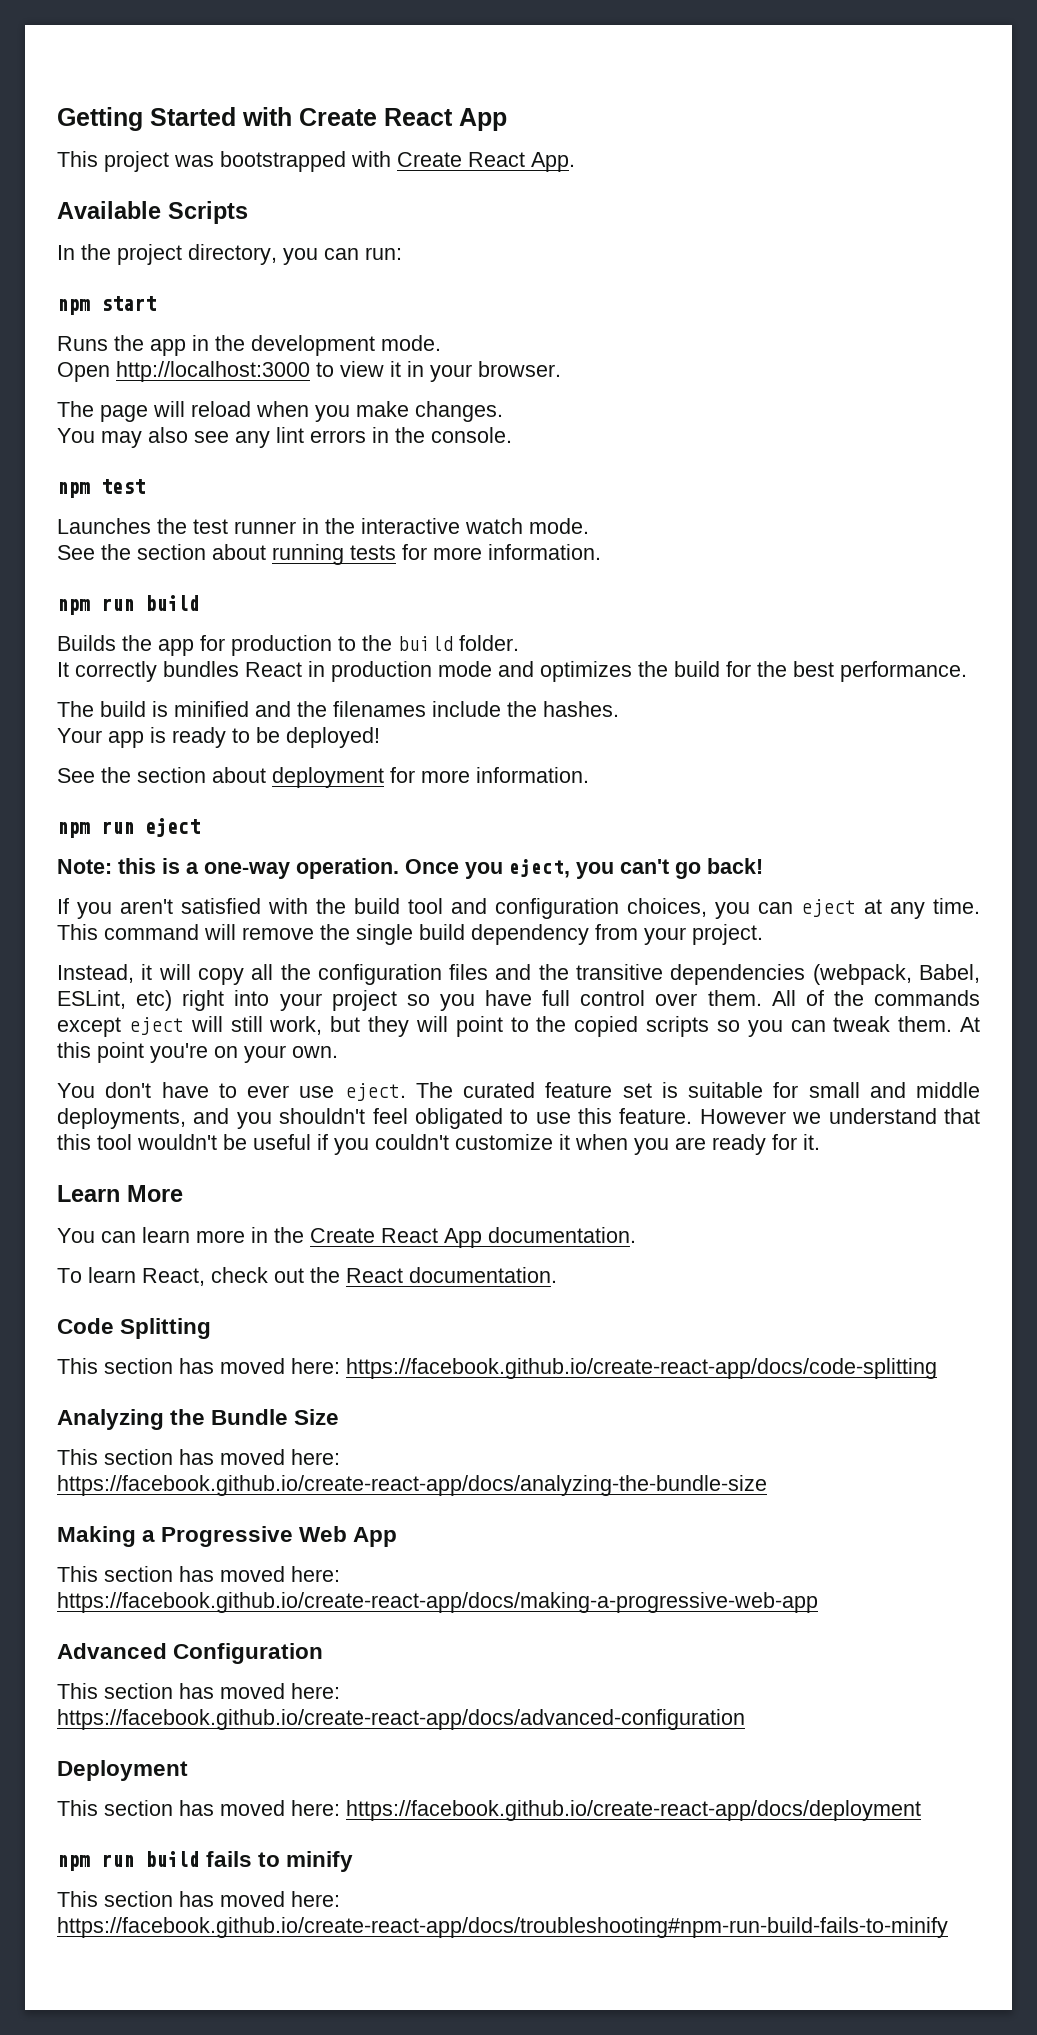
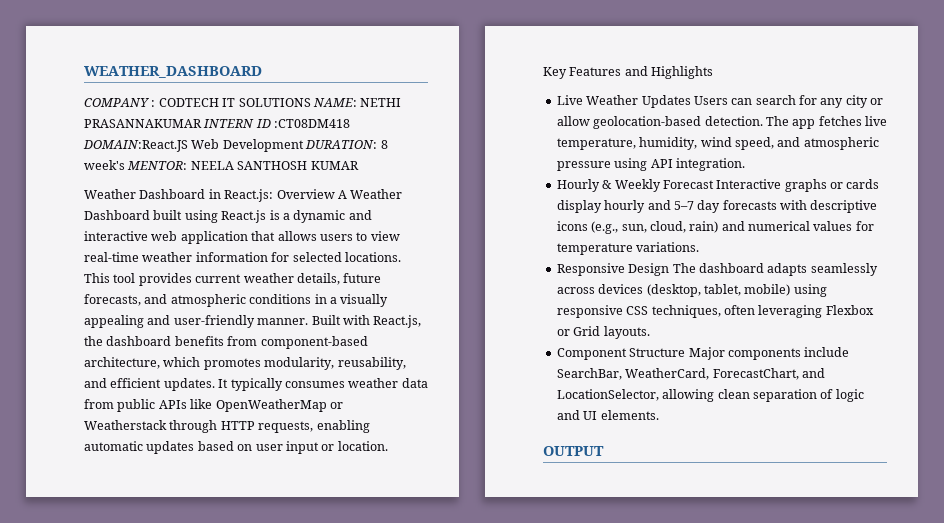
[57,107,507,131] [57,151,575,172] [57,201,248,224] [57,244,402,265] [57,296,156,315] [57,335,441,356] [57,361,561,382] [57,401,503,422] [57,427,512,448] [57,479,145,498] [57,518,589,534] [57,544,601,565] [57,595,200,615] [57,635,519,656] [57,661,967,682] [57,701,619,717] [57,727,380,748] [57,767,589,788] [57,818,200,838] [57,858,763,879] [57,898,980,919] [57,924,763,945] [57,964,980,985] [57,990,980,1011] [57,1016,981,1037] [57,1042,338,1063] [57,1082,980,1101] [57,1108,980,1129] [57,1134,820,1155] [57,1185,183,1202] [57,1227,636,1248] [57,1267,557,1286] [57,1318,212,1339] [57,1358,937,1379] [57,1409,340,1430] [57,1449,340,1465] [57,1475,767,1496] [57,1526,398,1547] [57,1566,340,1582] [57,1592,818,1613] [57,1643,324,1664] [57,1683,340,1699] [57,1709,745,1730] [57,1760,188,1781] [57,1800,921,1821] [57,1851,354,1872] [57,1891,340,1907] [57,1917,948,1938] Getting Started with Create React App // This project was bootstrapped with Create React App. // Available Scripts // In the project directory, you can run: // npm start // Runs the app in the development mode. // Open http://localhost:3000 to view it in your browser. // The page will reload when you make changes. // You may also see any lint errors in the console. // npm test // Launches the test runner in the interactive watch mode. // See the section about running tests for more information. // npm run build // Builds the app for production to the build folder. // It correctly bundles React in production mode and optimizes the build for the best performance. // The build is minified and the filenames include the hashes. // Your app is ready to be deployed! // See the section about deployment for more information. // npm run eject // Note: this is a one-way operation. Once you eject, you can't go back! // If you aren't satisfied with the build tool and configuration choices, you can eject at any time. This command will remove the single build dependency from your project. // Instead, it will copy all the configuration files and the transitive dependencies (webpack, Babel, ESLint, etc) right into your project so you have full control over them. All of the commands except eject will still work, but they will point to the copied scripts so you can tweak them. At this point you're on your own. // You don't have to ever use eject. The curated feature set is suitable for small and middle deployments, and you shouldn't feel obligated to use this feature. However we understand that this tool wouldn't be useful if you couldn't customize it when you are ready for it. // Learn More // You can learn more in the Create React App documentation. // To learn React, check out the React documentation. // Code Splitting // This section has moved here: https://facebook.github.io/create-react-app/docs/code-splitting // Analyzing the Bundle Size // This section has moved here: https://facebook.github.io/create-react-app/docs/analyzing-the-bundle-size // Making a Progressive Web App // This section has moved here: https://facebook.github.io/create-react-app/docs/making-a-progressive-web-app // Advanced Configuration // This section has moved here: https://facebook.github.io/create-react-app/docs/advanced-configuration // Deployment // This section has moved here: https://facebook.github.io/create-react-app/docs/deployment // npm run build fails to minify // This section has moved here: https://facebook.github.io/create-react-app/docs/troubleshooting#npm-run-build-fails-to-minify -> [84,66,262,78] [84,98,402,107] [84,119,351,128] [83,139,388,152] [84,160,359,170] [84,189,403,202] [84,210,372,223] [84,231,400,244] [84,252,401,262] [84,273,382,286] [84,294,389,307] [84,315,422,328] [84,336,368,349] [84,357,406,370] [84,378,428,391] [84,399,343,412] [84,420,370,433] [84,441,388,454] [543,66,714,79] [556,95,884,108] [556,116,887,129] [556,137,879,150] [556,158,745,171] [556,179,880,192] [556,200,878,213] [556,221,874,234] [556,242,700,255] [556,263,878,276] [556,284,827,297] [556,305,874,318] [556,326,650,339] [556,347,850,360] [556,368,825,380] [556,389,864,402] [556,410,659,420] [543,446,604,456] WEATHER_DASHBOARD // COMPANY : CODTECH IT SOLUTIONS NAME: NETHI PRASANNAKUMAR INTERN ID :CT08DM418 DOMAIN:React.JS Web Development DURATION: 8 week's MENTOR: NEELA SANTHOSH KUMAR // Weather Dashboard in React.js: Overview A Weather Dashboard built using React.js is a dynamic and interactive web application that allows users to view real-time weather information for selected locations. This tool provides current weather details, future forecasts, and atmospheric conditions in a visually appealing and user-friendly manner. Built with React.js, the dashboard benefits from component-based architecture, which promotes modularity, reusability, and efficient updates. It typically consumes weather data from public APIs like OpenWeatherMap or Weatherstack through HTTP requests, enabling automatic updates based on user input or location. // Key Features and Highlights // Live Weather Updates Users can search for any city or allow geolocation-based detection. The app fetches live temperature, humidity, wind speed, and atmospheric pressure using API integration. // Hourly & Weekly Forecast Interactive graphs or cards display hourly and 5–7 day forecasts with descriptive icons (e.g., sun, cloud, rain) and numerical values for temperature variations. // Responsive Design The dashboard adapts seamlessly across devices (desktop, tablet, mobile) using responsive CSS techniques, often leveraging Flexbox or Grid layouts. // Component Structure Major components include SearchBar, WeatherCard, ForecastChart, and LocationSelector, allowing clean separation of logic and UI elements. // OUTPUT

